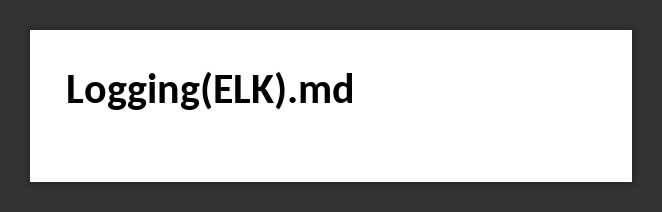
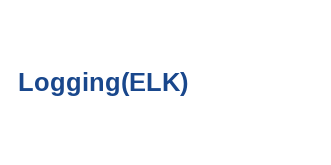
[66,71,355,110] Logging(ELK).md -> [18,72,188,96] Logging(ELK)

